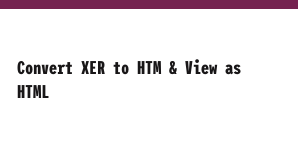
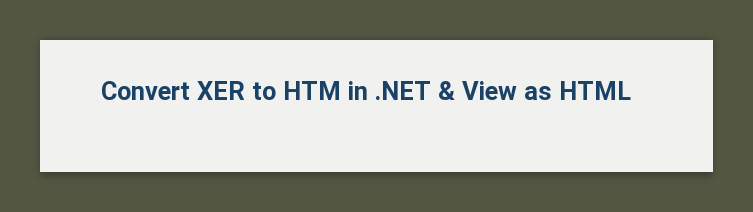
(162, 67) none -> [347,81,432,100] in .NET

